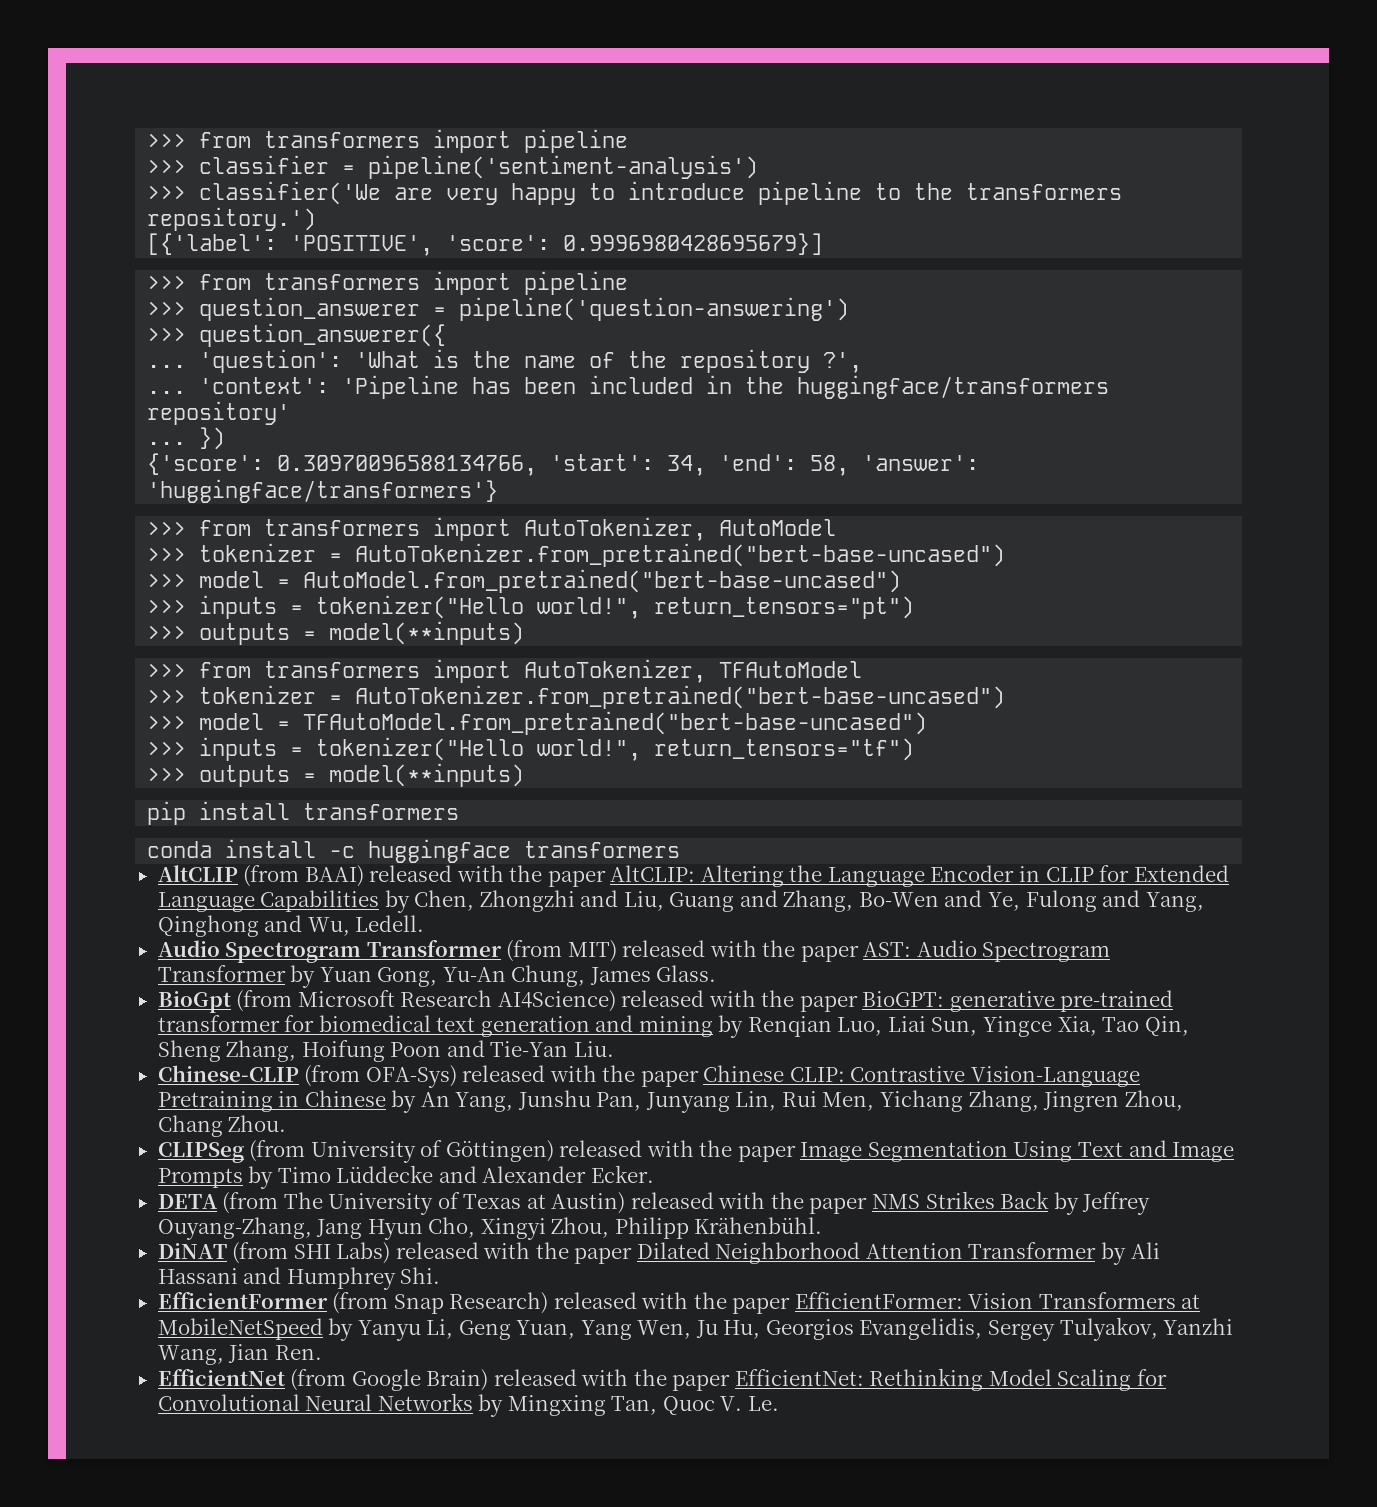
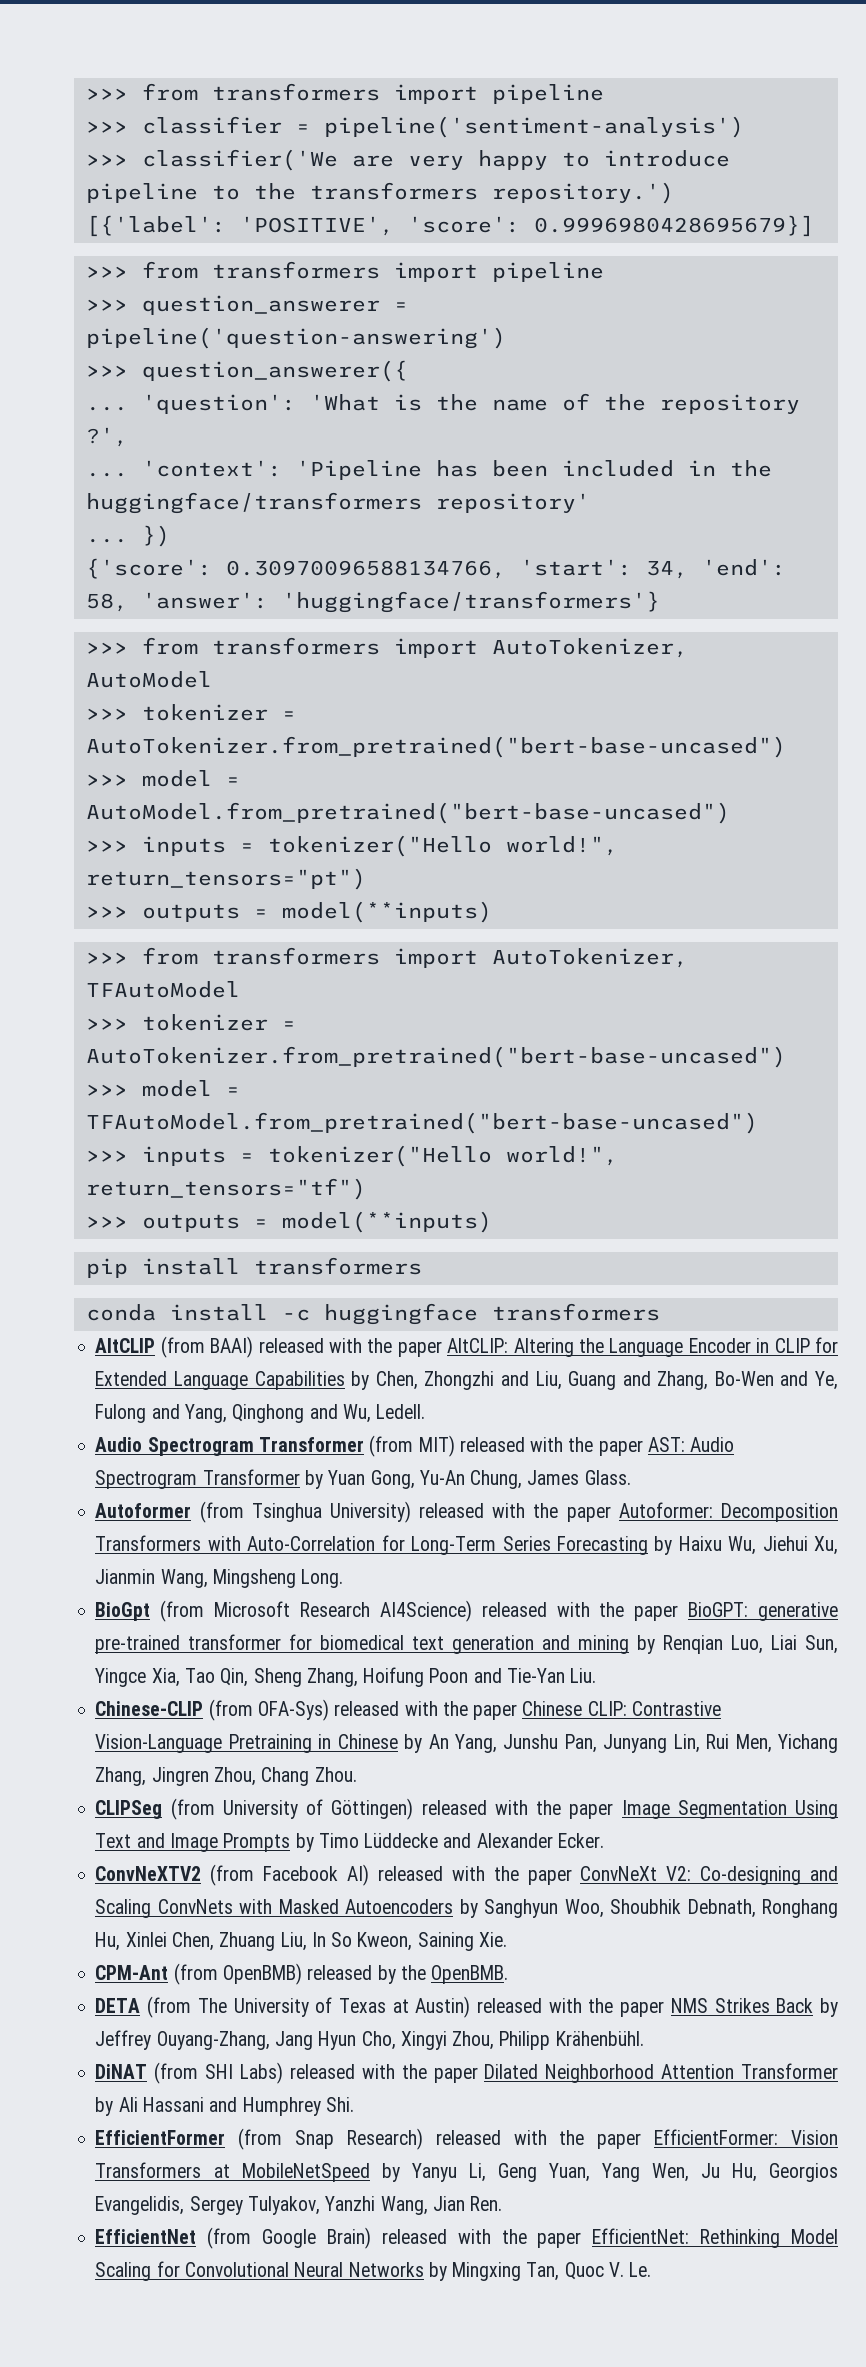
(717, 973) none -> [95,1501,838,1523] [95,1535,838,1555] [95,1569,344,1588] // Autoformer (from Tsinghua University) released with the paper Autoformer: Decomposition Transformers with Auto-Correlation for Long-Term Series Forecasting by Haixu Wu, Jiehui Xu, Jianmin Wang, Mingsheng Long.
(654, 1174) none -> [95,1864,839,1886] [95,1899,839,1918] [95,1932,507,1951] [95,1963,509,1985] // ConvNeXTV2 (from Facebook AI) released with the paper ConvNeXt V2: Co-designing and Scaling ConvNets with Masked Autoencoders by Sanghyun Woo, Shoubhik Debnath, Ronghang Hu, Xinlei Chen, Zhuang Liu, In So Kweon, Saining Xie. // CPM-Ant (from OpenBMB) released by the OpenBMB.

